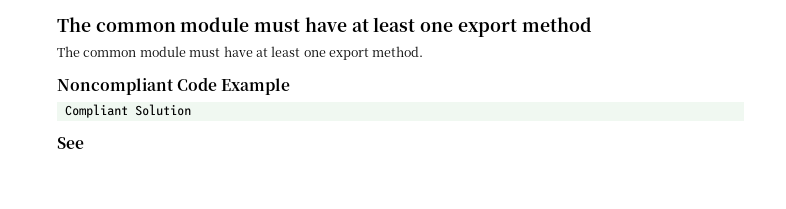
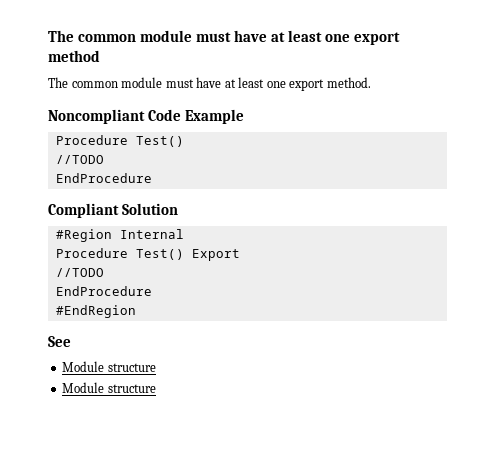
[64,104,191,118] [57,137,84,149] Compliant Solution // See -> [55,135,184,147] [55,155,104,164] [55,173,152,183] [48,203,178,218] [55,229,184,242] [55,248,240,261] [55,268,104,277] [55,286,152,296] [55,305,136,318] [48,336,71,347] [62,361,156,372] [62,382,156,393] Procedure Test() // //TODO // EndProcedure // Compliant Solution // #Region Internal // Procedure Test() Export // //TODO // EndProcedure // #EndRegion // See // Module structure // Module structure

